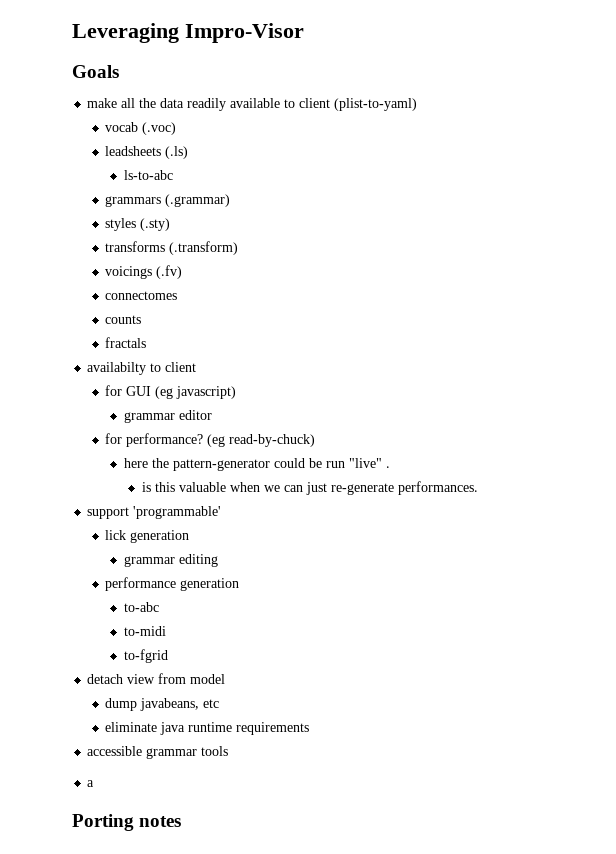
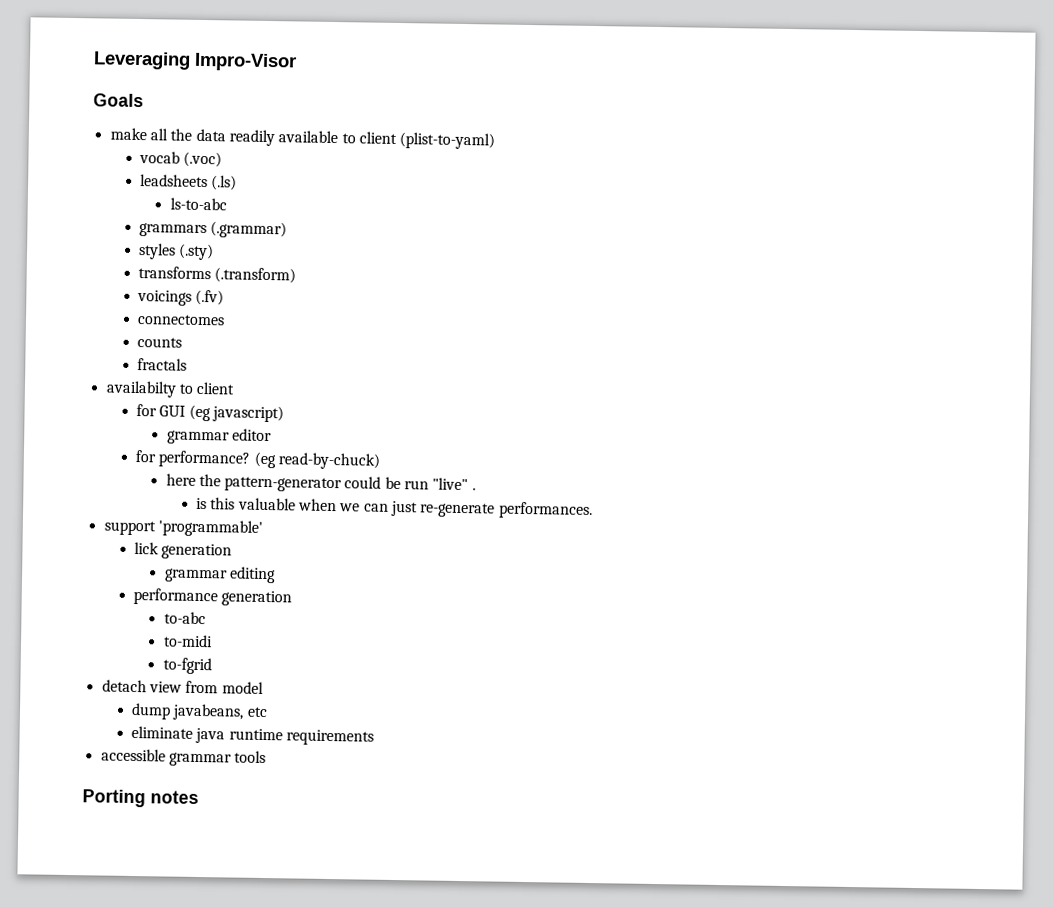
[87,780,95,787] // a -> (267, 757) none

